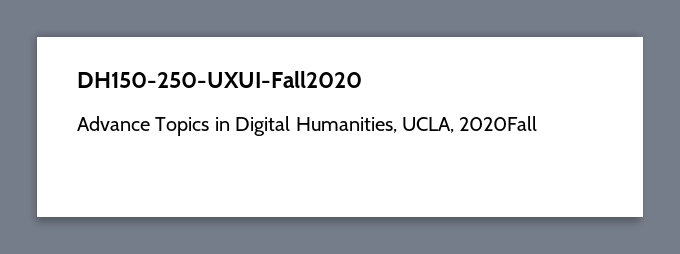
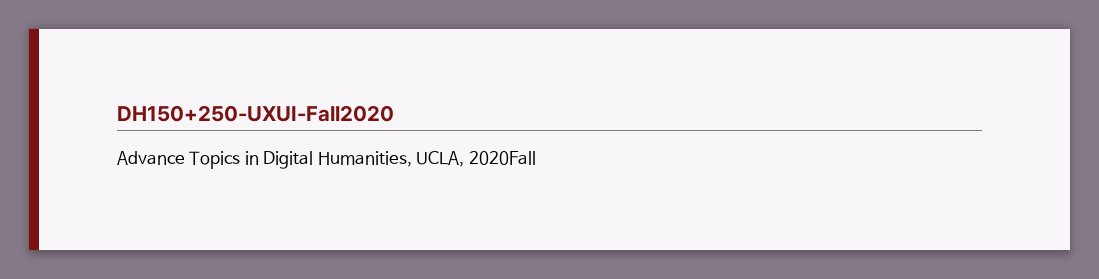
[77,71,362,88] DH150-250-UXUI-Fall2020 -> [117,105,394,122] DH150+250-UXUI-Fall2020

